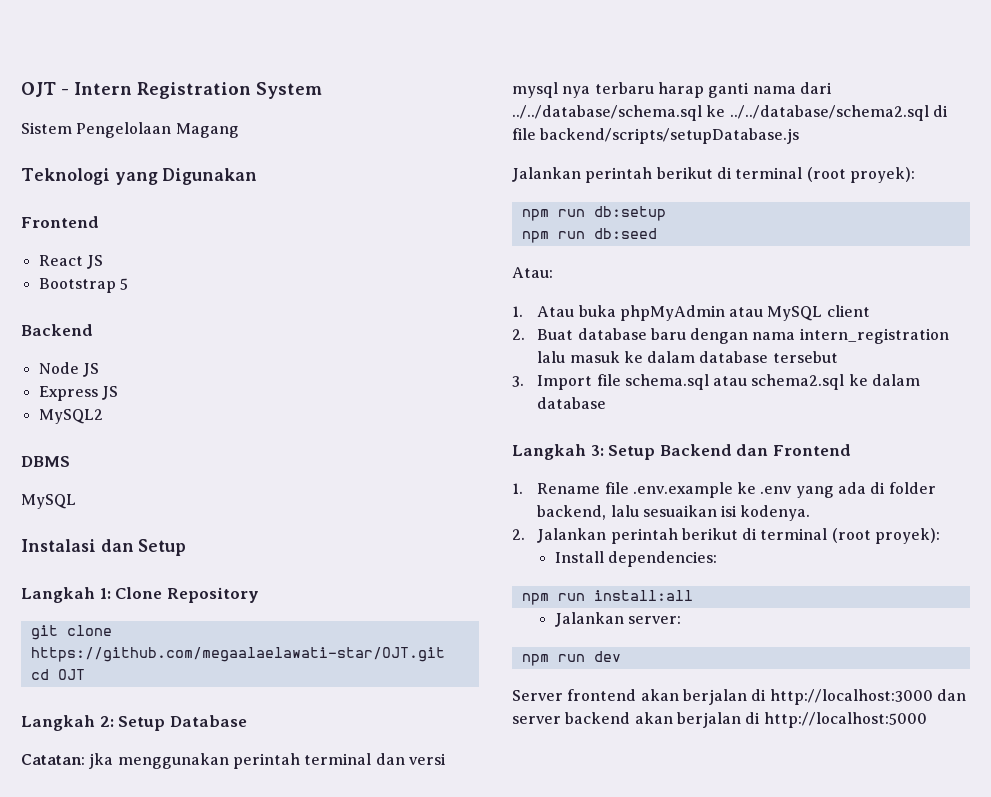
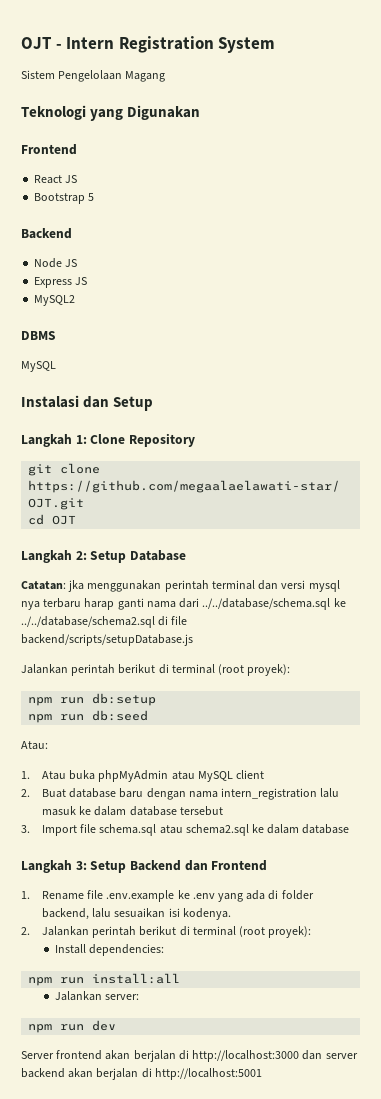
[763,712,927,728] http://localhost:5000 -> [154,1068,262,1080] http://localhost:5001

